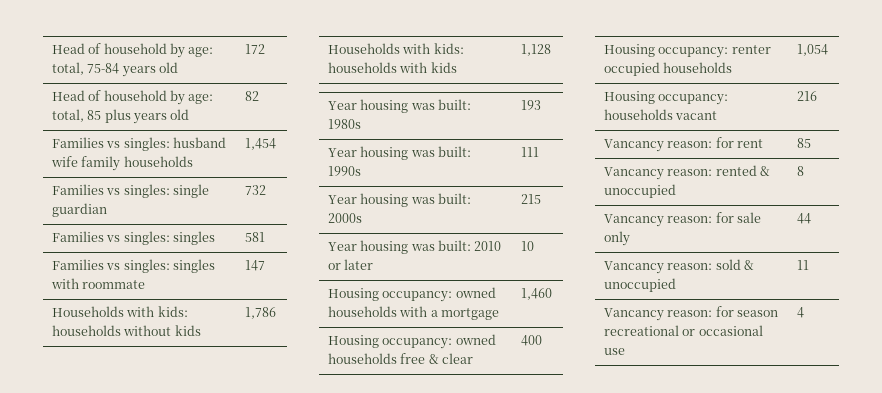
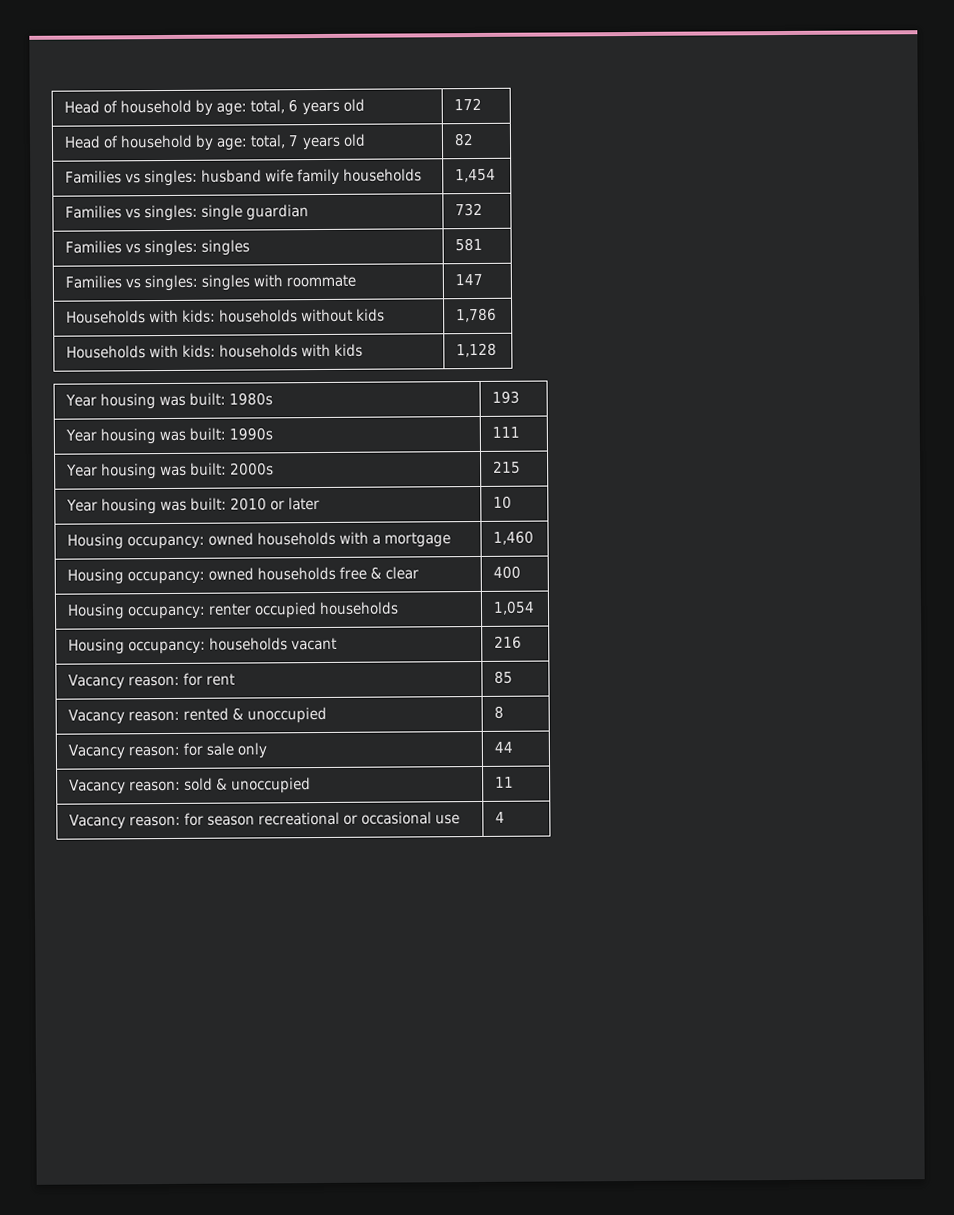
[51,43,214,58] [51,62,120,75] Head of household by age: total, 75-84 -> [64,99,299,116] Head of household by age: total, 6
[87,109,131,123] 85 plus -> [288,135,300,147] 7
[603,139,664,152] Vancancy -> [68,674,126,690] Vacancy
[603,167,664,180] Vancancy -> [68,709,126,725] Vacancy
[603,214,664,227] Vancancy -> [68,744,126,760] Vacancy
[603,261,664,274] Vancancy -> [69,779,127,795] Vacancy
[603,308,664,321] Vancancy -> [69,814,127,830] Vacancy

